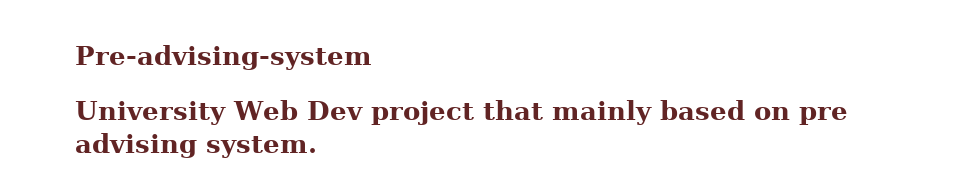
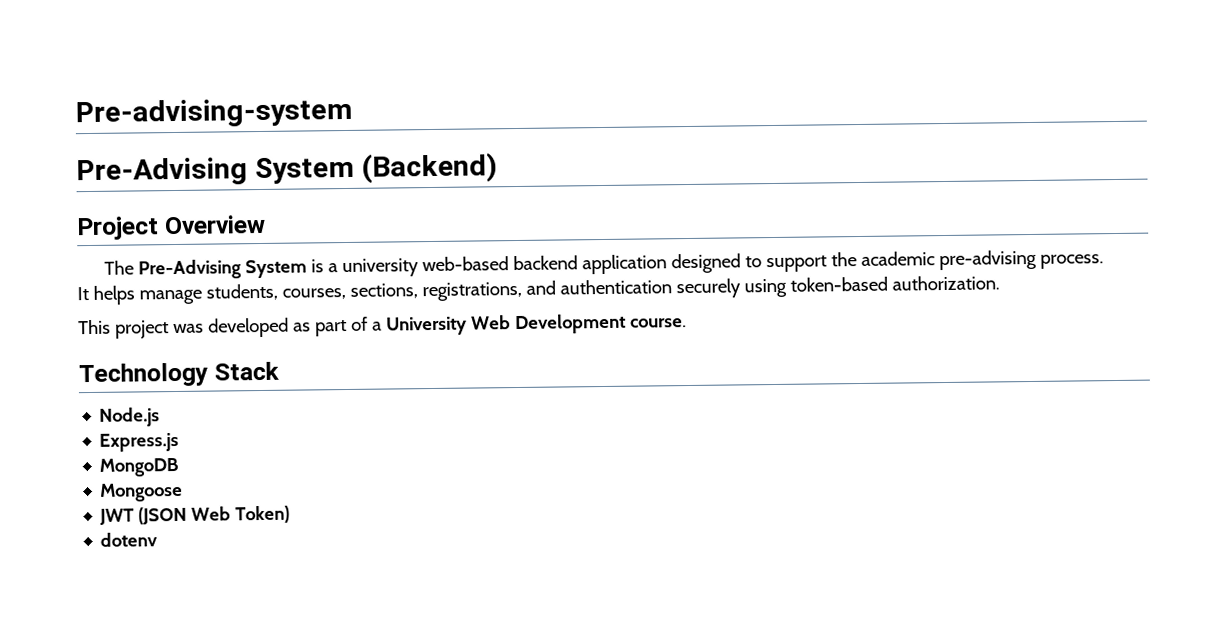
[75,100,848,125] [75,133,317,158] University Web Dev project that mainly based on pre advising system. -> [76,152,499,187] [76,214,266,241] [104,249,1105,280] [77,275,1000,305] [78,313,687,339] [78,361,279,388] [99,407,161,427] [99,432,180,452] [99,457,180,477] [100,482,184,502] [99,505,291,525] [100,532,159,547] Pre-Advising System (Backend) // Project Overview // The Pre-Advising System is a university web-based backend application designed to support the academic pre-advising process. // It helps manage students, courses, sections, registrations, and authentication securely using token-based authorization. // This project was developed as part of a University Web Development course. // Technology Stack // Node.js // Express.js // MongoDB // Mongoose // JWT (JSON Web Token) // dotenv

